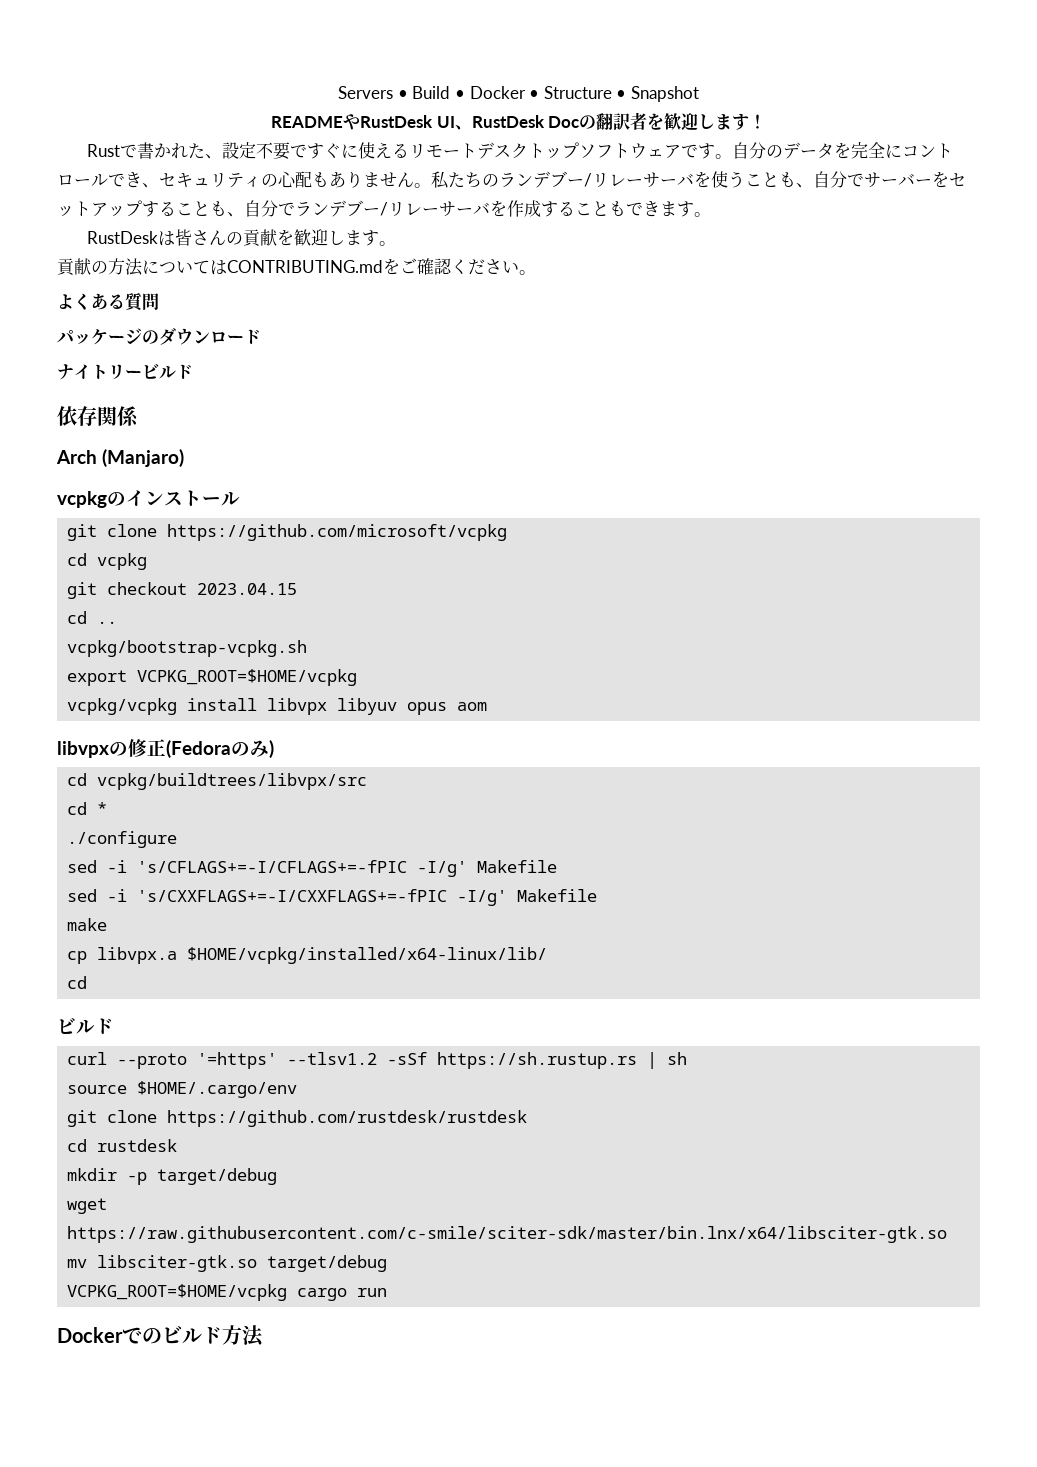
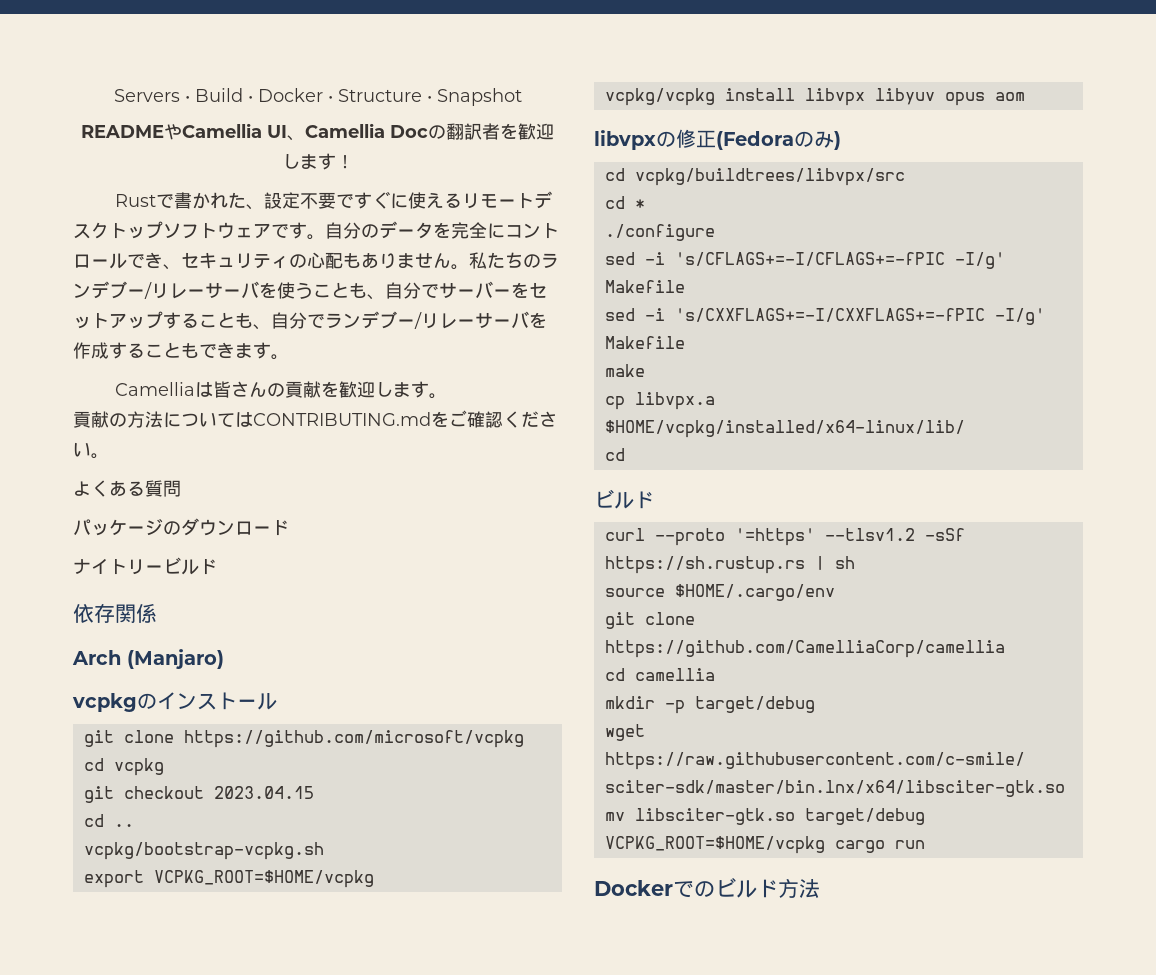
[359,115,545,130] RustDesk UI、RustDesk -> [182,123,385,141] Camellia UI、Camellia
[86,231,158,244] RustDesk -> [114,382,195,396] Camellia
[167,1110,528,1127] [67,1139,178,1152] https://github.com/rustdesk/rustdesk // cd rustdesk -> [604,640,1005,658] [604,668,715,681] https://github.com/CamelliaCorp/camellia // cd camellia

